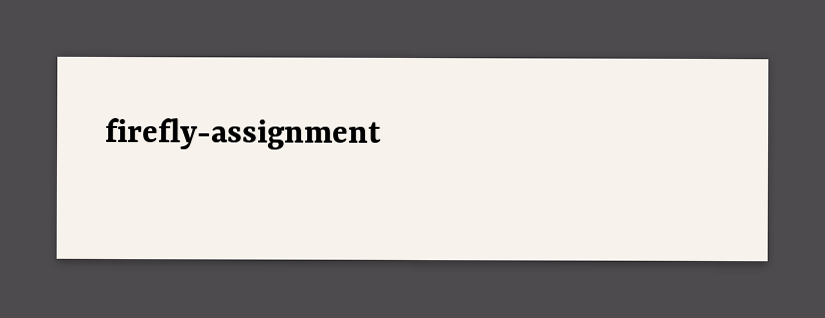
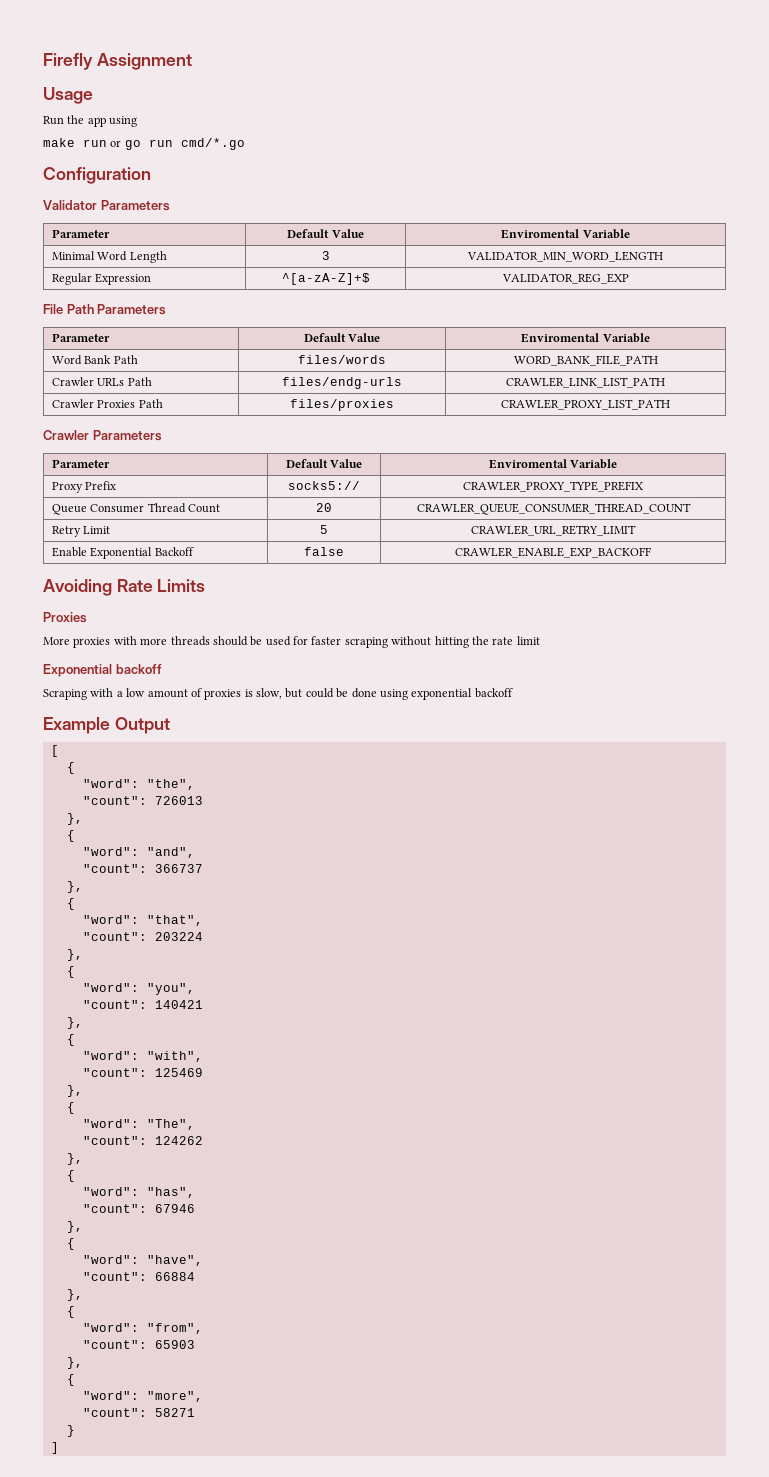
[105,117,382,150] firefly-assignment -> [43,53,192,70] [43,87,93,104] [43,115,138,127] [43,138,245,150] [43,167,151,184] [43,200,170,211] [51,229,110,238] [287,229,364,238] [501,229,630,239] [51,251,167,263] [321,251,330,260] [467,251,663,262] [51,273,152,285] [281,273,370,285] [501,273,629,284] [43,304,167,315] [51,333,110,342] [303,333,381,342] [521,333,650,343] [51,355,138,365] [298,355,386,364] [513,355,658,366] [51,377,152,386] [282,377,402,389] [506,377,665,388] [51,399,163,408] [290,399,394,411] [501,399,670,410] [43,430,162,441] [51,459,110,468] [285,459,363,468] [488,459,618,469] [51,481,117,493] [288,481,360,490] [463,481,644,492] [51,503,220,515] [316,503,332,512] [416,503,691,515] [51,526,111,537] [320,525,328,534] [471,525,636,536] [51,547,194,559] [304,547,344,556] [455,547,651,558] [43,579,206,596] [43,612,87,623] [43,636,540,648] [43,664,162,677] [43,688,513,700] [43,717,170,734] [50,745,59,757] [66,762,75,774] [82,779,195,790] [82,796,203,805] [66,813,83,825] [66,830,75,842] [82,847,195,858] [82,864,203,873] [66,881,83,893] [66,898,75,910] [82,915,203,926] [82,932,203,941] [66,949,83,961] [66,966,75,978] [82,983,195,995] [82,1000,203,1009] [66,1017,83,1029] [66,1034,75,1046] [82,1051,203,1062] [82,1068,203,1077] [66,1085,83,1097] [66,1102,75,1114] [82,1119,195,1130] [82,1136,203,1145] [66,1153,83,1165] [66,1170,75,1182] [82,1187,195,1198] [82,1204,195,1213] [66,1221,83,1233] [66,1238,75,1250] [82,1255,203,1266] [82,1272,195,1281] [66,1289,83,1301] [66,1306,75,1318] [82,1323,203,1334] [82,1340,195,1349] [66,1357,83,1369] [66,1374,75,1386] [82,1391,203,1402] [82,1408,195,1417] [66,1425,75,1437] [50,1442,59,1454] Firefly Assignment // Usage // Run the app using // make run or go run cmd/*.go // Configuration // Validator Parameters // Parameter | Default Value | Enviromental Variable // Minimal Word Length | 3 | VALIDATOR_MIN_WORD_LENGTH // Regular Expression | ^[a-zA-Z]+$ | VALIDATOR_REG_EXP // File Path Parameters // Parameter | Default Value | Enviromental Variable // Word Bank Path | files/words | WORD_BANK_FILE_PATH // Crawler URLs Path | files/endg-urls | CRAWLER_LINK_LIST_PATH // Crawler Proxies Path | files/proxies | CRAWLER_PROXY_LIST_PATH // Crawler Parameters // Parameter | Default Value | Enviromental Variable // Proxy Prefix | socks5:// | CRAWLER_PROXY_TYPE_PREFIX // Queue Consumer Thread Count | 20 | CRAWLER_QUEUE_CONSUMER_THREAD_COUNT // Retry Limit | 5 | CRAWLER_URL_RETRY_LIMIT // Enable Exponential Backoff | false | CRAWLER_ENABLE_EXP_BACKOFF // Avoiding Rate Limits // Proxies // More proxies with more threads should be used for faster scraping without hitting the rate limit // Exponential backoff // Scraping with a low amount of proxies is slow, but could be done using exponential backoff // Example Output // [ // { // "word": "the", // "count": 726013 // }, // { // "word": "and", // "count": 366737 // }, // { // "word": "that", // "count": 203224 // }, // { // "word": "you", // "count": 140421 // }, // { // "word": "with", // "count": 125469 // }, // { // "word": "The", // "count": 124262 // }, // { // "word": "has", // "count": 67946 // }, // { // "word": "have", // "count": 66884 // }, // { // "word": "from", // "count": 65903 // }, // { // "word": "more", // "count": 58271 // } // ]

